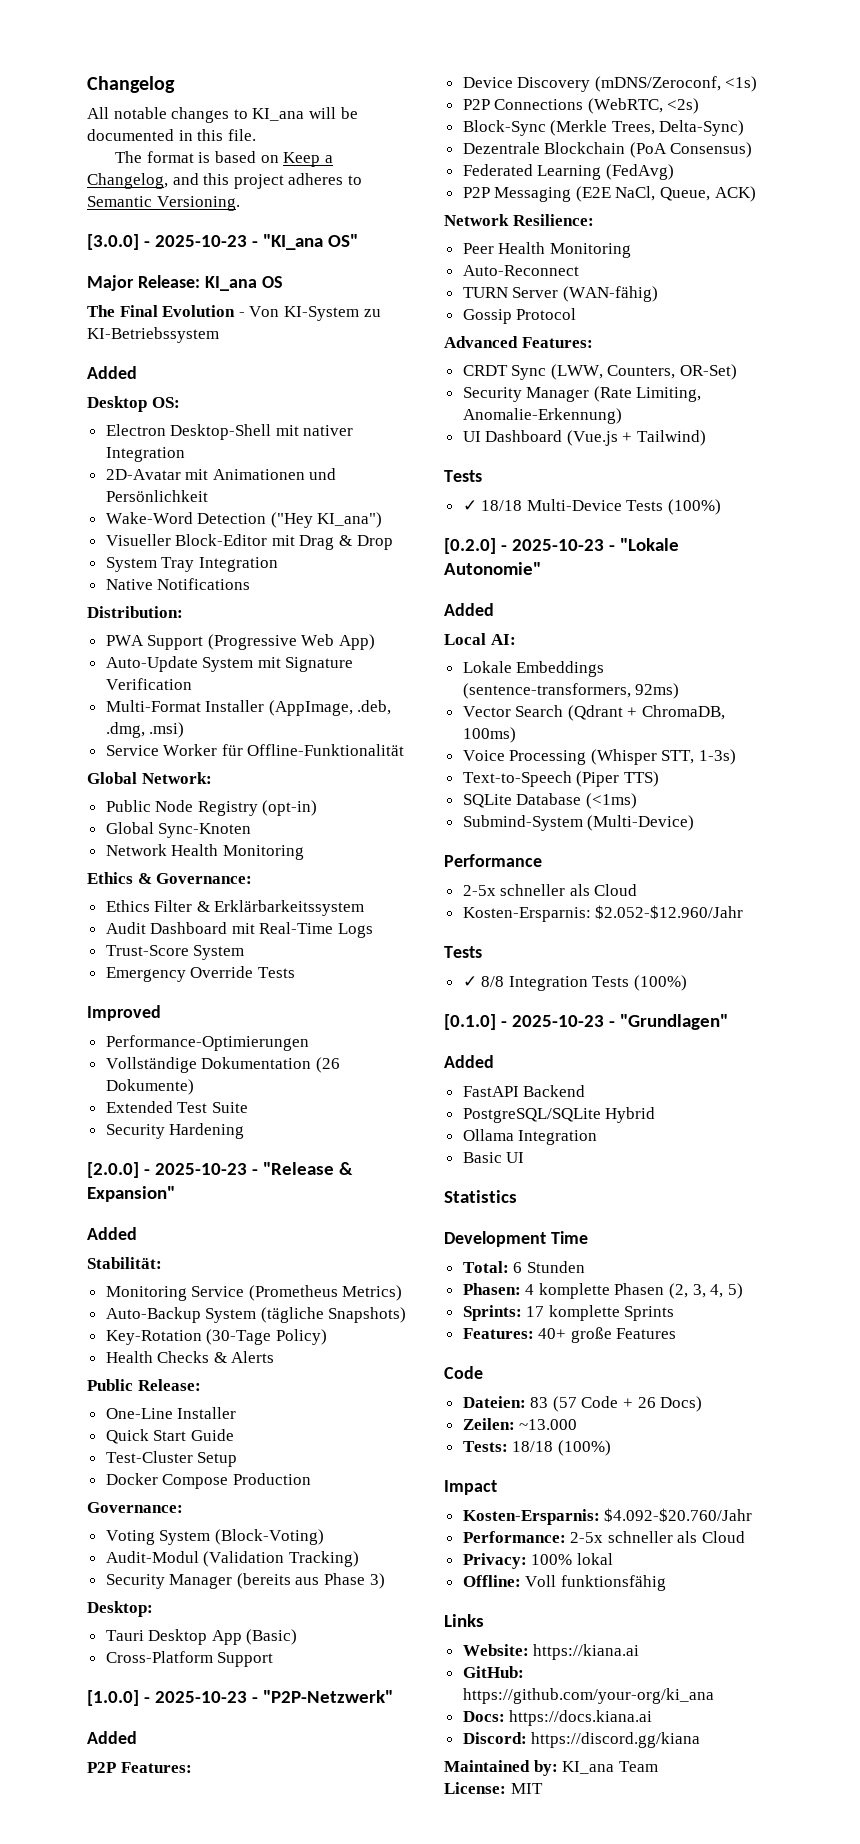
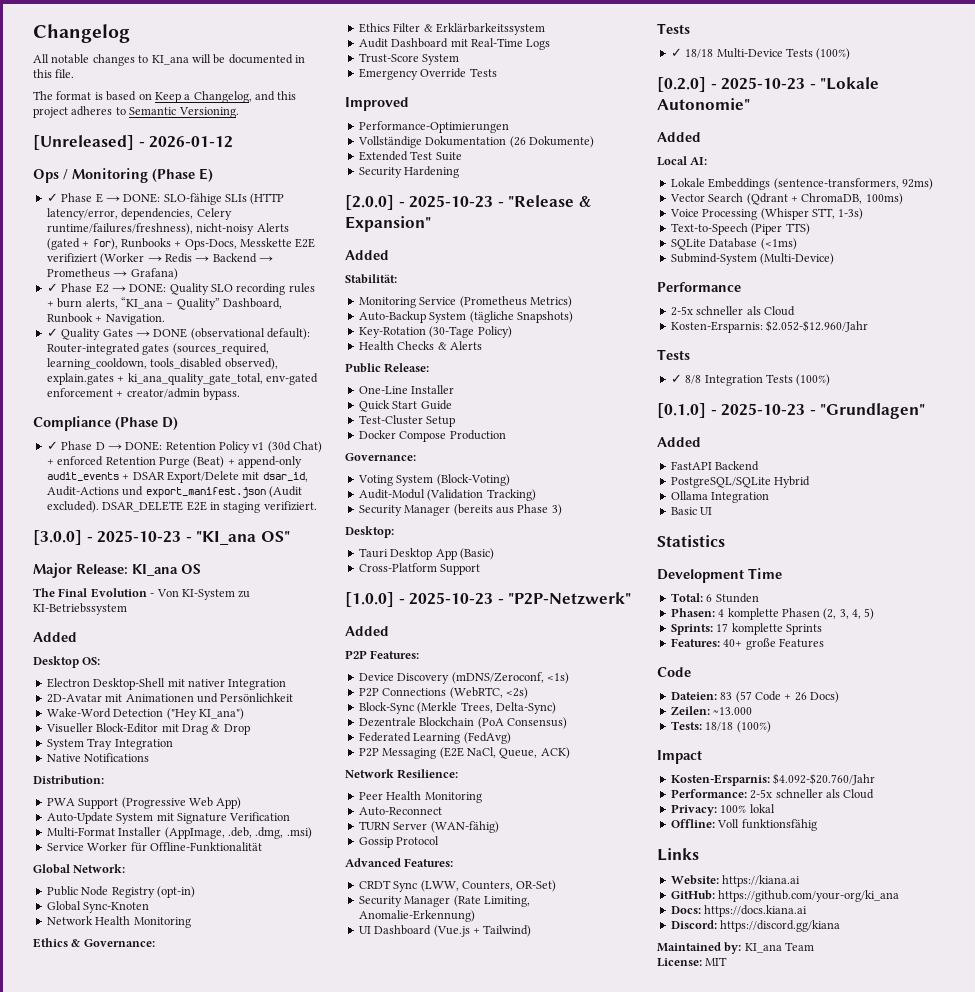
(240, 203) none -> [33,135,234,150] [33,168,213,183] [46,193,285,205] [46,208,232,220] [46,223,289,235] [46,238,316,250] [46,253,273,265] [46,268,178,280] [46,283,315,295] [46,297,282,310] [46,313,165,325] [46,328,310,340] [46,343,269,355] [46,358,278,370] [46,373,318,385] [46,388,240,400] [33,416,178,431] [46,441,323,453] [46,456,302,468] [46,471,308,483] [46,486,302,498] [46,501,317,513] // [Unreleased] - 2026-01-12 // Ops / Monitoring (Phase E) // ✓ Phase E → DONE: SLO-fähige SLIs (HTTP latency/error, dependencies, Celery runtime/failures/freshness), nicht-noisy Alerts (gated + for), Runbooks + Ops-Docs, Messkette E2E verifiziert (Worker → Redis → Backend → Prometheus → Grafana) // ✓ Phase E2 → DONE: Quality SLO recording rules + burn alerts, “KI_ana – Quality” Dashboard, Runbook + Navigation. // ✓ Quality Gates → DONE (observational default): Router-integrated gates (sources_required, learning_cooldown, tools_disabled observed), explain.gates + ki_ana_quality_gate_total, env-gated enforcement + creator/admin bypass. // Compliance (Phase D) // ✓ Phase D → DONE: Retention Policy v1 (30d Chat) + enforced Retention Purge (Beat) + append-only audit_events + DSAR Export/Delete mit dsar_id, Audit-Actions und export_manifest.json (Audit excluded). DSAR_DELETE E2E in staging verifiziert.

